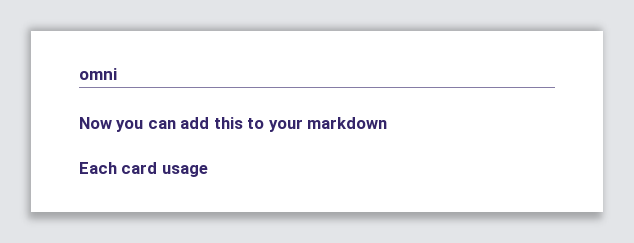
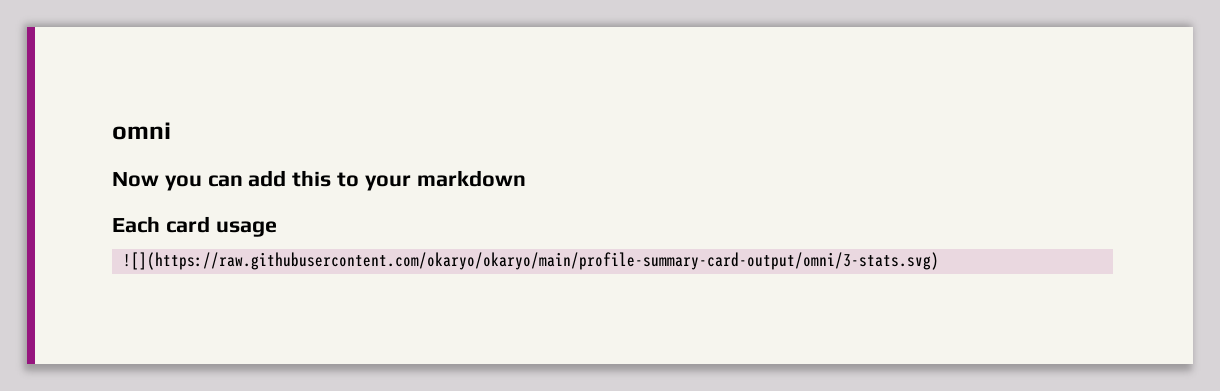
(208, 171) none -> [123,252,940,270] // ![](https://raw.githubusercontent.com/okaryo/okaryo/main/profile-summary-card-output/omni/3-stats.svg)

